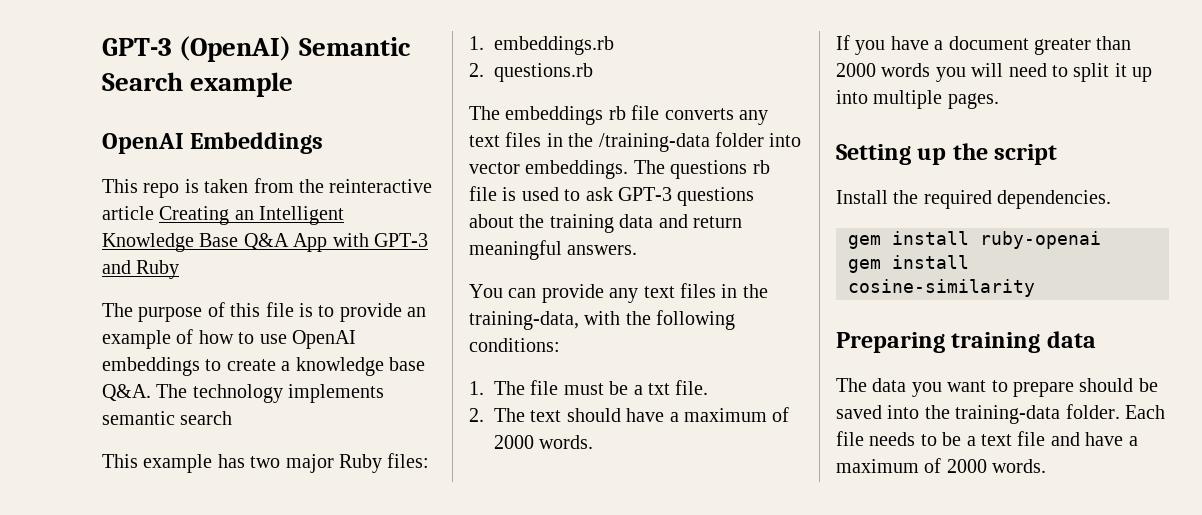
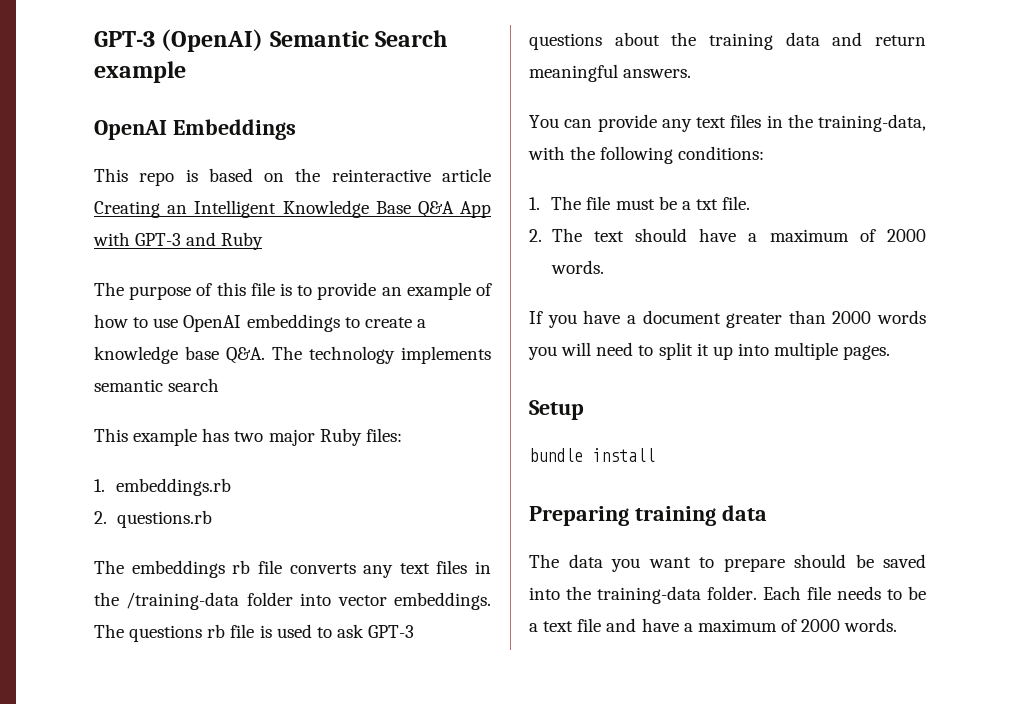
[204,178,294,193] taken from -> [208,168,285,182] based on
[836,143,1058,165] [836,190,1112,209] [848,231,1101,249] [848,255,969,273] [848,279,1035,297] Setting up the script // Install the required dependencies. // gem install ruby-openai // gem install cosine-similarity -> [529,400,584,420] [529,448,655,462] Setup // bundle install

